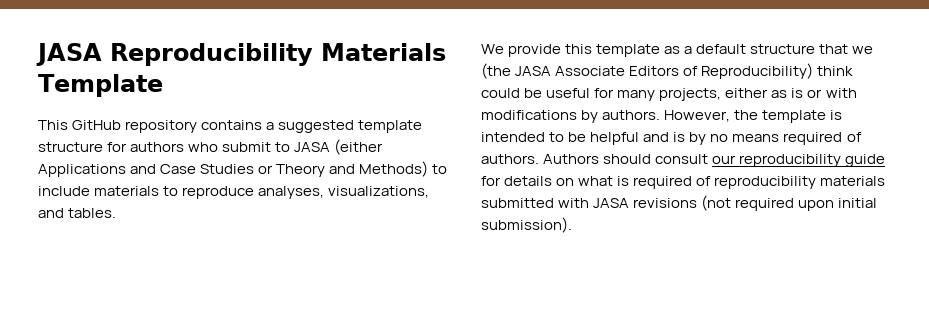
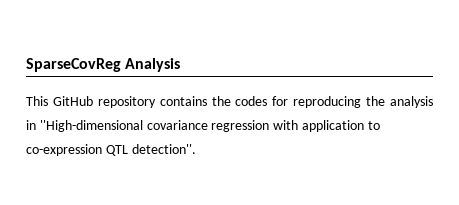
[36,43,446,66] [38,74,163,97] JASA Reproducibility Materials Template -> [26,58,181,72] SparseCovReg Analysis
[266,120,423,133] [38,139,384,155] [38,161,448,177] [38,186,430,199] [38,208,117,218] [481,44,874,57] [481,63,854,79] [481,88,857,101] [481,110,843,123] [481,132,862,145] [481,154,886,167] [481,176,886,189] [481,195,878,211] [481,217,572,233] a suggested template structure for authors who submit to JASA (either Applications and Case Studies or Theory and Methods) to include materials to reproduce analyses, visualizations, and tables. // We provide this template as a default structure that we (the JASA Associate Editors of Reproducibility) think could be useful for many projects, either as is or with modifications by authors. However, the template is intended to be helpful and is by no means required of authors. Authors should consult our reproducibility guide for details on what is required of reproducibility materials submitted with JASA revisions (not required upon initial submission). -> [211,96,434,108] [26,120,380,132] [26,144,196,156] the codes for reproducing the analysis in ''High-dimensional covariance regression with application to co-expression QTL detection''.

